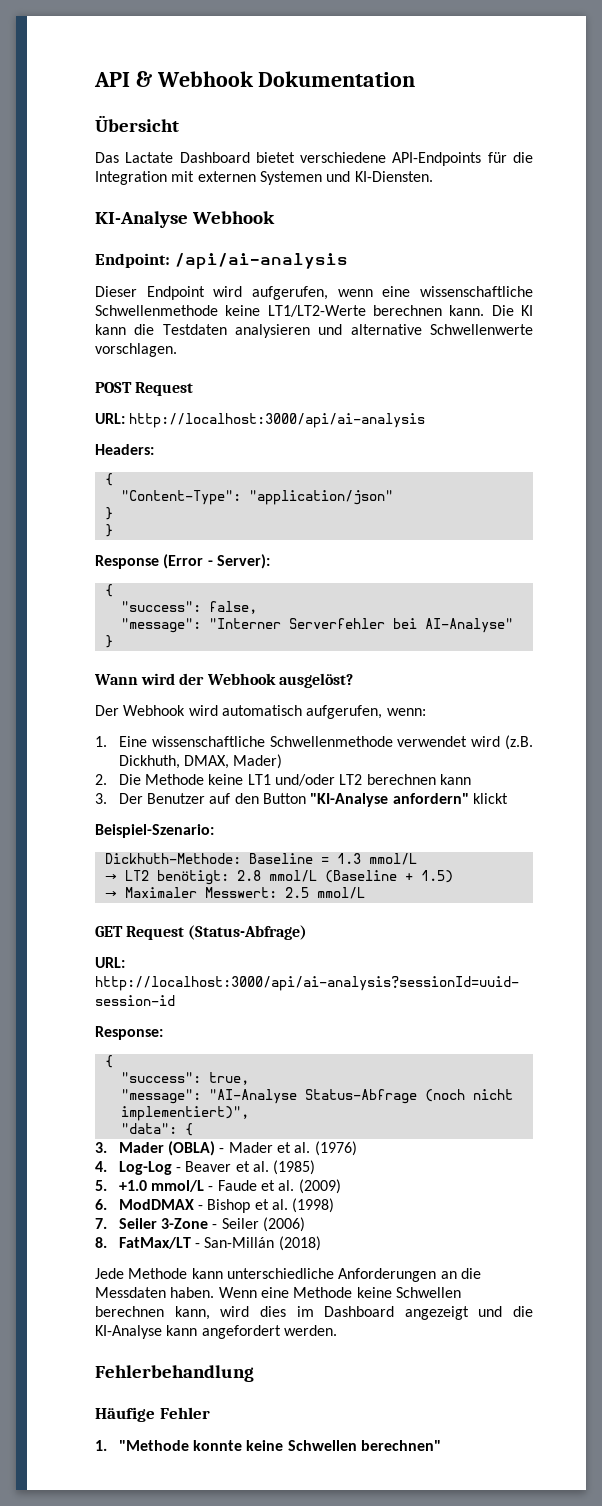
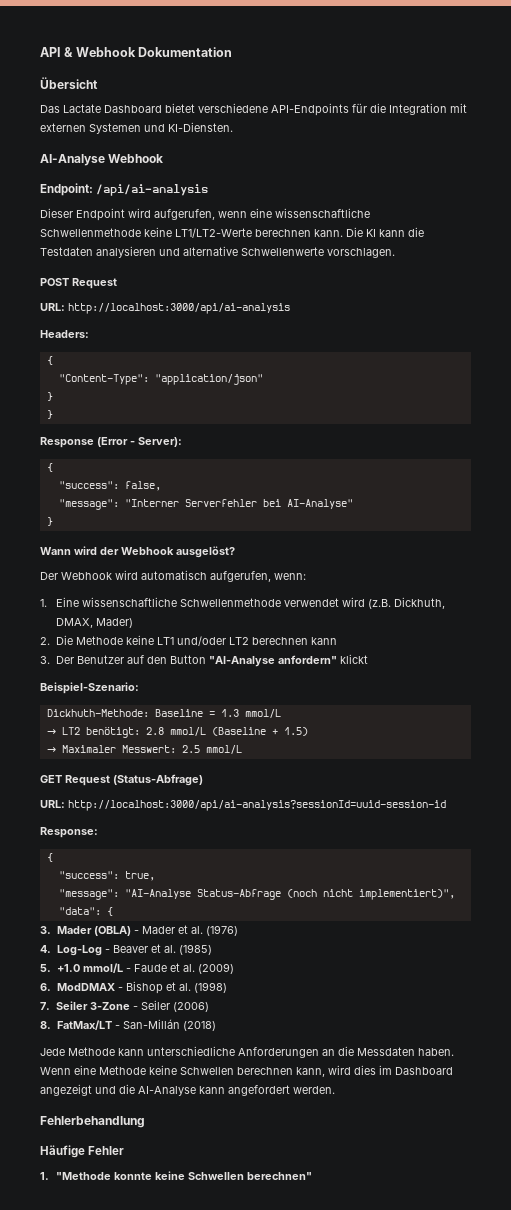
[95,211,188,228] KI-Analyse -> [40,154,105,166] AI-Analyse
[310,793,389,807] "KI-Analyse -> [209,656,276,667] "AI-Analyse
[95,1325,162,1339] KI-Analyse -> [138,1086,196,1096] AI-Analyse

